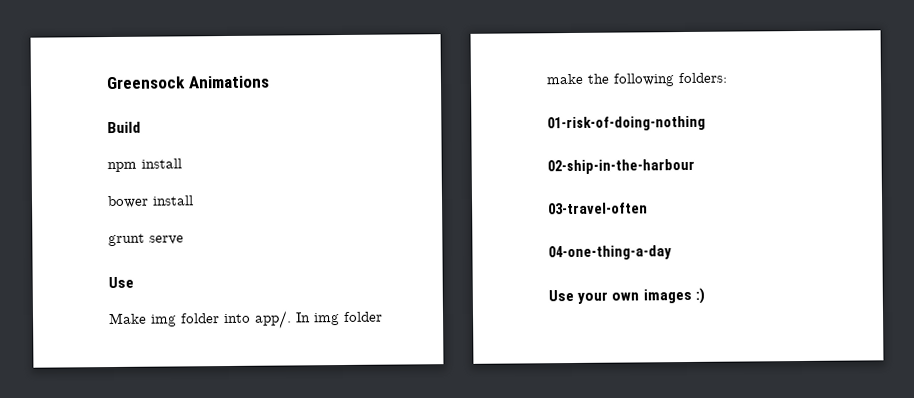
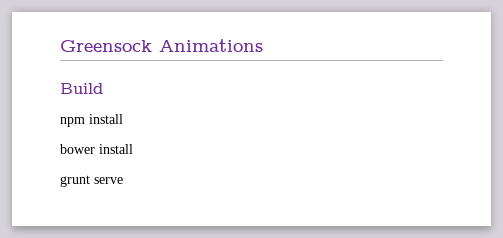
[108,276,134,289] [108,310,383,329] [546,72,727,87] [547,115,706,132] [547,158,695,175] [548,202,648,215] [548,245,672,261] [548,287,705,304] // Use // Make img folder into app/. In img folder make the following folders: // 01-risk-of-doing-nothing // 02-ship-in-the-harbour // 03-travel-often // 04-one-thing-a-day // Use your own images :) -> (123, 180) none

